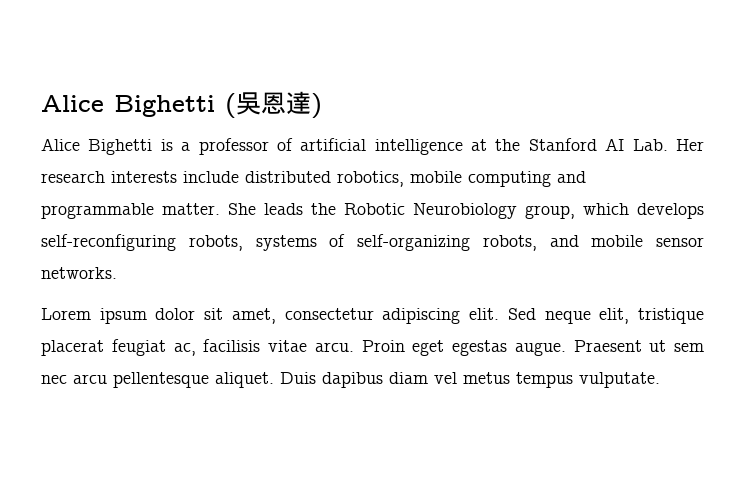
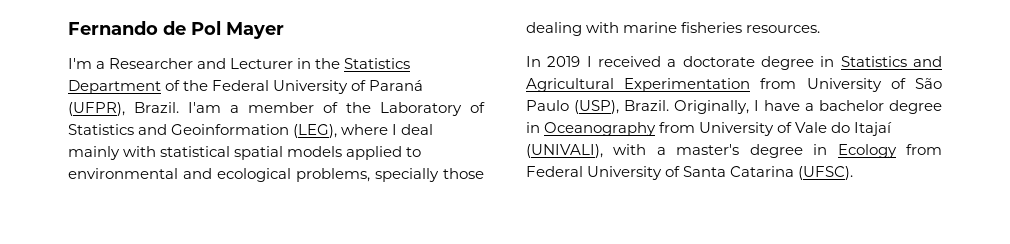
[41,91,322,119] [41,138,704,155] [41,171,586,187] [41,203,704,219] [41,234,704,251] [41,267,117,279] [41,308,705,324] [41,339,704,356] [41,372,660,388] Alice Bighetti (吳恩達) // Alice Bighetti is a professor of artificial intelligence at the Stanford AI Lab. Her research interests include distributed robotics, mobile computing and programmable matter. She leads the Robotic Neurobiology group, which develops self-reconfiguring robots, systems of self-organizing robots, and mobile sensor networks. // Lorem ipsum dolor sit amet, consectetur adipiscing elit. Sed neque elit, tristique placerat feugiat ac, facilisis vitae arcu. Proin eget egestas augue. Praesent ut sem nec arcu pellentesque aliquet. Duis dapibus diam vel metus tempus vulputate. -> [68,21,284,39] [68,58,411,69] [68,80,424,94] [68,102,485,116] [68,124,434,138] [68,146,422,160] [68,168,484,182] [526,22,821,36] [526,56,942,70] [526,78,942,92] [526,100,942,114] [526,122,893,136] [526,144,943,158] [526,166,854,180] Fernando de Pol Mayer // I'm a Researcher and Lecturer in the Statistics Department of the Federal University of Paraná (UFPR), Brazil. I'am a member of the Laboratory of Statistics and Geoinformation (LEG), where I deal mainly with statistical spatial models applied to environmental and ecological problems, specially those dealing with marine fisheries resources. // In 2019 I received a doctorate degree in Statistics and Agricultural Experimentation from University of São Paulo (USP), Brazil. Originally, I have a bachelor degree in Oceanography from University of Vale do Itajaí (UNIVALI), with a master's degree in Ecology from Federal University of Santa Catarina (UFSC).

